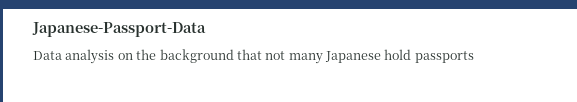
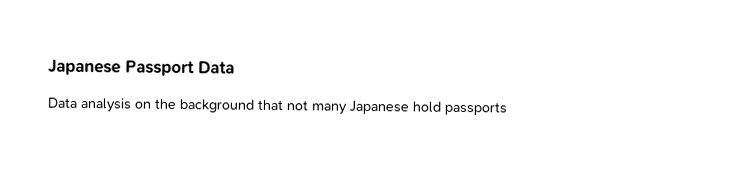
[32,22,206,37] Japanese-Passport-Data -> [48,59,235,77] Japanese Passport Data

